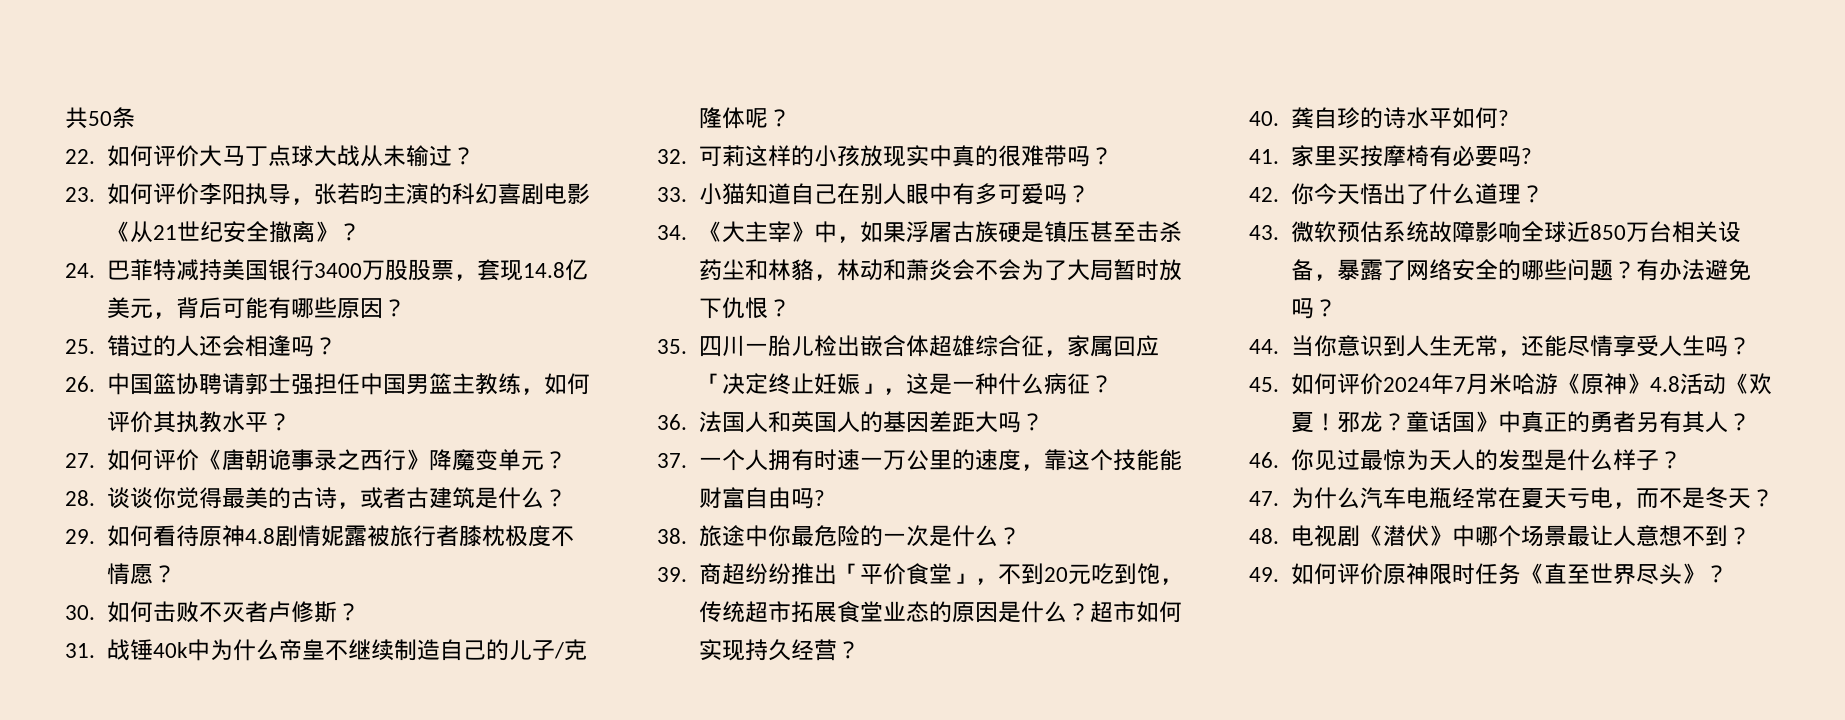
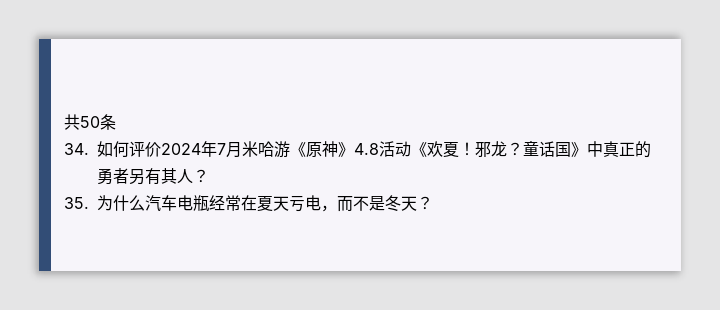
[65,145,475,167] [65,183,590,205] [106,221,361,243] [65,259,588,281] [106,297,406,319] [65,335,337,357] [65,373,590,395] [106,411,291,433] [65,449,567,471] [65,487,567,509] [65,525,574,547] [106,563,176,585] [65,601,360,623] [65,639,587,661] [698,107,791,129] [657,145,1113,167] [657,183,1090,205] [657,221,1182,243] [698,259,1182,281] [698,297,791,319] [657,335,1159,357] [698,373,1113,395] [657,411,1044,433] [657,449,1182,471] [698,487,825,509] [657,525,1021,547] [657,563,1183,585] [698,601,1182,623] [698,639,860,661] [1249,107,1509,129] [1249,145,1532,167] [1249,183,1544,205] [1249,221,1741,243] [1290,259,1751,281] [1290,298,1337,319] [1249,335,1751,357] [1249,377,1279,392] 22.如何评价大马丁点球大战从未输过？ // 23.如何评价李阳执导，张若昀主演的科幻喜剧电影《从21世纪安全撤离》？ // 24.巴菲特减持美国银行3400万股股票，套现14.8亿美元，背后可能有哪些原因？ // 25.错过的人还会相逢吗？ // 26.中国篮协聘请郭士强担任中国男篮主教练，如何评价其执教水平？ // 27.如何评价《唐朝诡事录之西行》降魔变单元？ // 28.谈谈你觉得最美的古诗，或者古建筑是什么？ // 29.如何看待原神4.8剧情妮露被旅行者膝枕极度不情愿？ // 30.如何击败不灭者卢修斯？ // 31.战锤40k中为什么帝皇不继续制造自己的儿子/克隆体呢？ // 32.可莉这样的小孩放现实中真的很难带吗？ // 33.小猫知道自己在别人眼中有多可爱吗？ // 34.《大主宰》中，如果浮屠古族硬是镇压甚至击杀药尘和林貉，林动和萧炎会不会为了大局暂时放下仇恨？ // 35.四川一胎儿检出嵌合体超雄综合征，家属回应「决定终止妊娠」，这是一种什么病征？ // 36.法国人和英国人的基因差距大吗？ // 37.一个人拥有时速一万公里的速度，靠这个技能能财富自由吗? // 38.旅途中你最危险的一次是什么？ // 39.商超纷纷推出「平价食堂」，不到20元吃到饱，传统超市拓展食堂业态的原因是什么？超市如何实现持久经营？ // 40.龚自珍的诗水平如何? // 41.家里买按摩椅有必要吗? // 42.你今天悟出了什么道理？ // 43.微软预估系统故障影响全球近850万台相关设备，暴露了网络安全的哪些问题？有办法避免吗？ // 44.当你意识到人生无常，还能尽情享受人生吗？ // 45. -> [64,143,89,155] 34.
[1249,449,1682,471] [1249,491,1279,506] 46.你见过最惊为天人的发型是什么样子？ // 47. -> [64,197,89,209] 35.
[1249,525,1751,547] [1249,563,1728,585] // 48.电视剧《潜伏》中哪个场景最让人意想不到？ // 49.如何评价原神限时任务《直至世界尽头》？ -> (433, 203) none

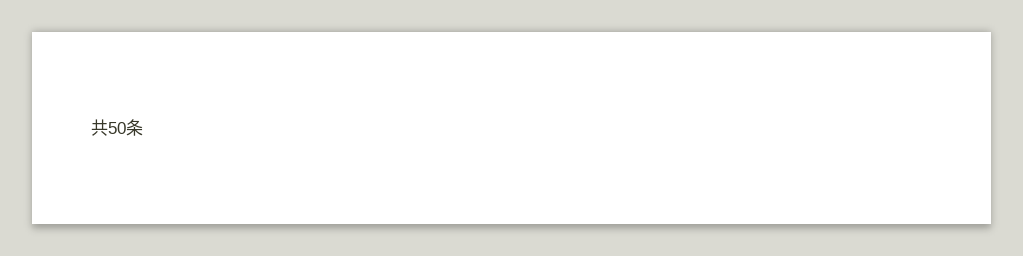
[64,141,651,158] [97,168,209,185] [64,195,433,212] // 34.如何评价2024年7月米哈游《原神》4.8活动《欢夏！邪龙？童话国》中真正的勇者另有其人？ // 35.为什么汽车电瓶经常在夏天亏电，而不是冬天？ -> (143, 127) none

